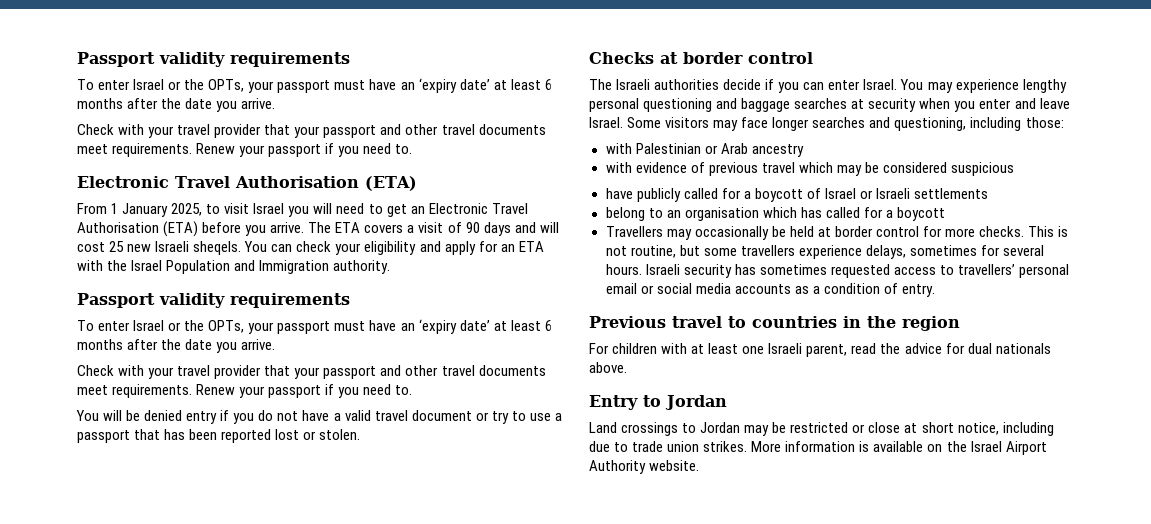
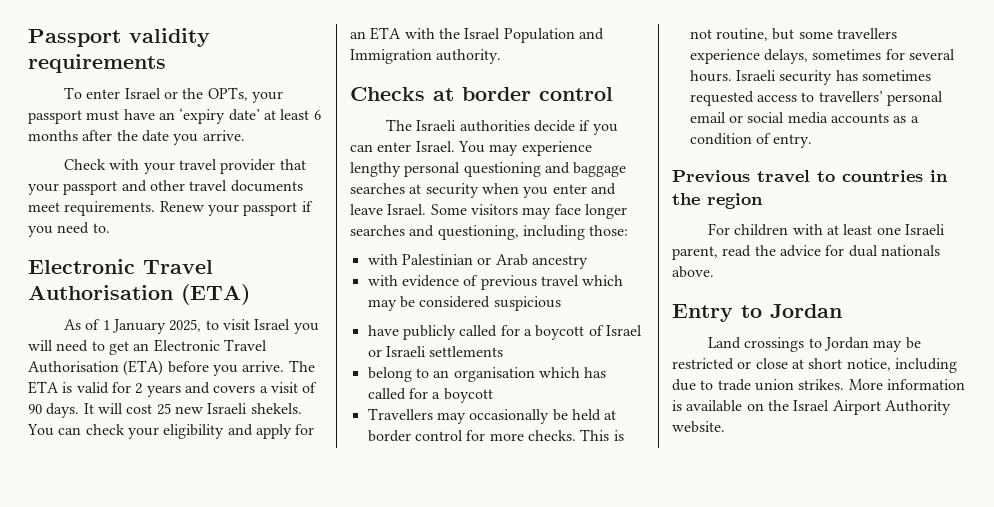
[77,203,107,214] From -> [64,319,101,330] As of
(361, 227) none -> [62,382,210,397] is valid for 2 years and
[483,222,536,236] days and -> [46,403,94,418] days. It
[193,241,242,255] sheqels. -> [250,403,302,414] shekels.
[77,293,350,308] [77,319,552,334] [77,339,276,353] [77,365,546,379] [77,384,413,398] [76,410,562,424] [77,429,361,443] // Passport validity requirements // To enter Israel or the OPTs, your passport must have an ‘expiry date’ at least 6 months after the date you arrive. // Check with your travel provider that your passport and other travel documents meet requirements. Renew your passport if you need to. // You will be denied entry if you do not have a valid travel document or try to use a passport that has been reported lost or stolen. -> (502, 56) none

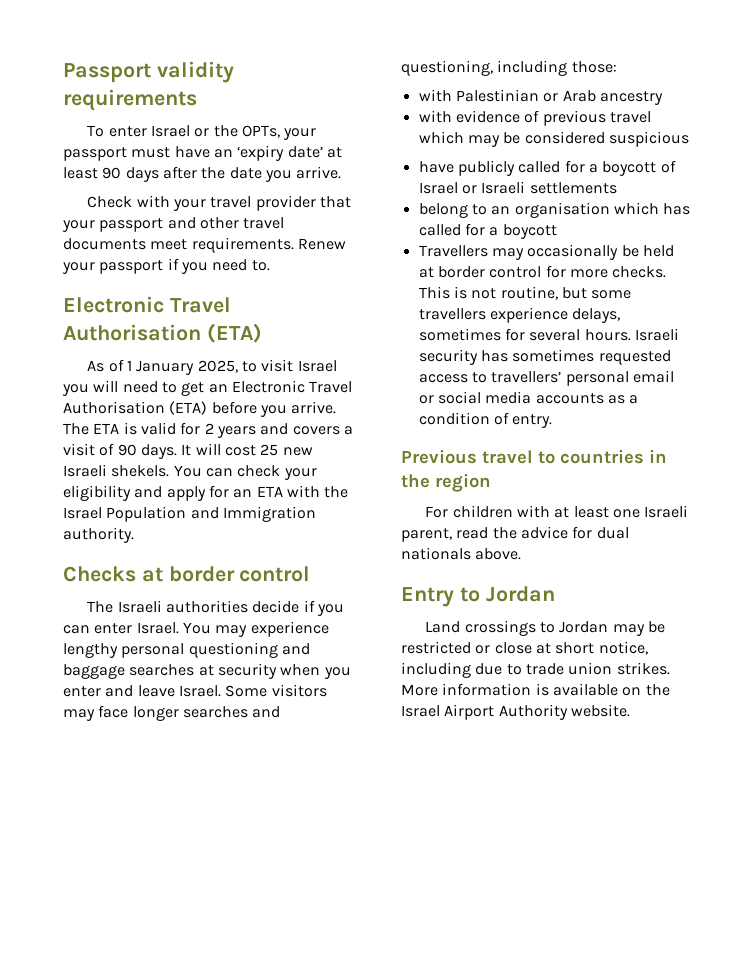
[313,110,321,120] [28,130,78,141] 6 months -> [102,167,159,182] 90 days

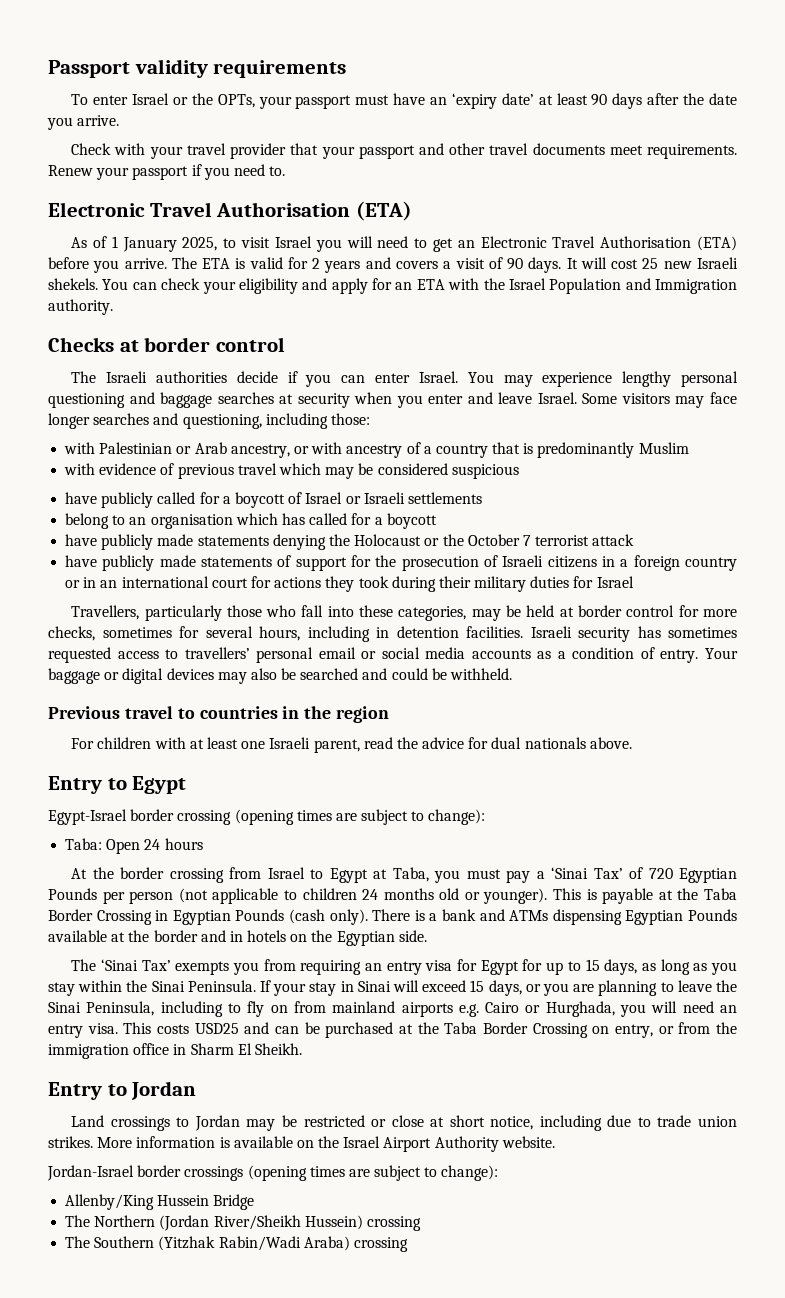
[599,91,663,105] ancestry -> [230,442,689,458] ancestry, or with ancestry of a country that is predominantly Muslim
[418,244,619,260] Travellers may occasionally -> [65,534,635,550] [65,555,738,571] [65,576,634,592] [71,605,501,621] have publicly made statements denying the Holocaust or the October 7 terrorist attack // have publicly made statements of support for the prosecution of Israeli citizens in a foreign country or in an international court for actions they took during their military duties for Israel // Travellers, particularly those who fall into these categories, may
[612,266,667,278] [418,286,632,300] [418,307,621,323] [418,328,631,341] checks. This is not routine, but some travellers experience delays, sometimes for several hours. -> [48,626,523,642] checks, sometimes for several hours, including in detention facilities.
(553, 421) none -> [705,648,738,659] [48,668,513,684] Your baggage or digital devices may also be searched and could be withheld.
(522, 554) none -> [48,776,187,794] [48,809,486,825] [65,838,203,854] [71,867,737,883] [48,888,738,904] [48,909,738,925] [48,930,427,946] [71,959,738,975] [48,980,738,996] [48,1001,737,1017] [48,1022,737,1038] [48,1043,302,1059] // Entry to Egypt // Egypt-Israel border crossing (opening times are subject to change): // Taba: Open 24 hours // At the border crossing from Israel to Egypt at Taba, you must pay a ‘Sinai Tax’ of 720 Egyptian Pounds per person (not applicable to children 24 months old or younger). This is payable at the Taba Border Crossing in Egyptian Pounds (cash only). There is a bank and ATMs dispensing Egyptian Pounds available at the border and in hotels on the Egyptian side. // The ‘Sinai Tax’ exempts you from requiring an entry visa for Egypt for up to 15 days, as long as you stay within the Sinai Peninsula. If your stay in Sinai will exceed 15 days, or you are planning to leave the Sinai Peninsula, including to fly on from mainland airports e.g. Cairo or Hurghada, you will need an entry visa. This costs USD25 and can be purchased at the Taba Border Crossing on entry, or from the immigration office in Sharm El Sheikh.
(630, 710) none -> [47,1165,499,1181] [65,1194,255,1210] [65,1215,421,1231] [65,1236,408,1252] // Jordan-Israel border crossings (opening times are subject to change): // Allenby/King Hussein Bridge // The Northern (Jordan River/Sheikh Hussein) crossing // The Southern (Yitzhak Rabin/Wadi Araba) crossing

